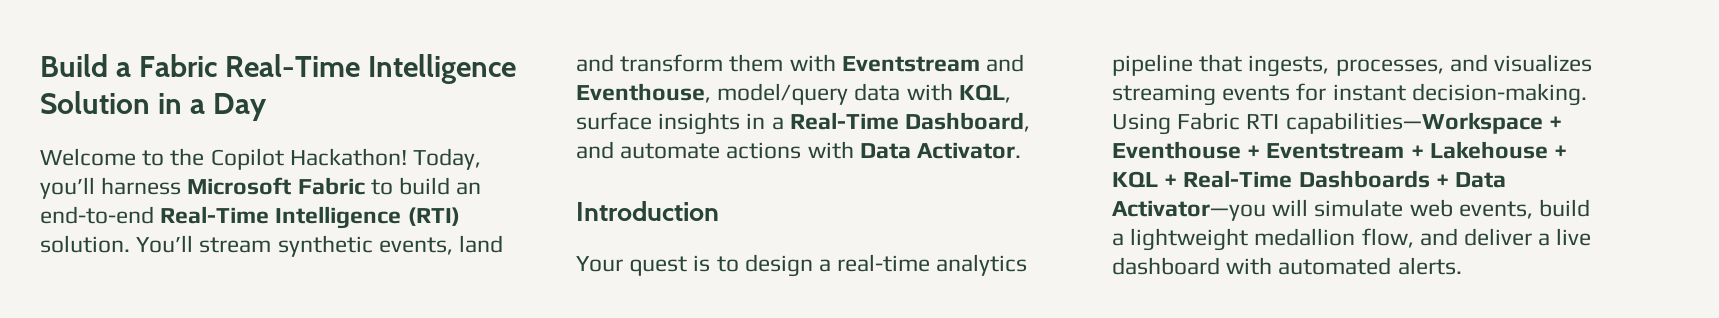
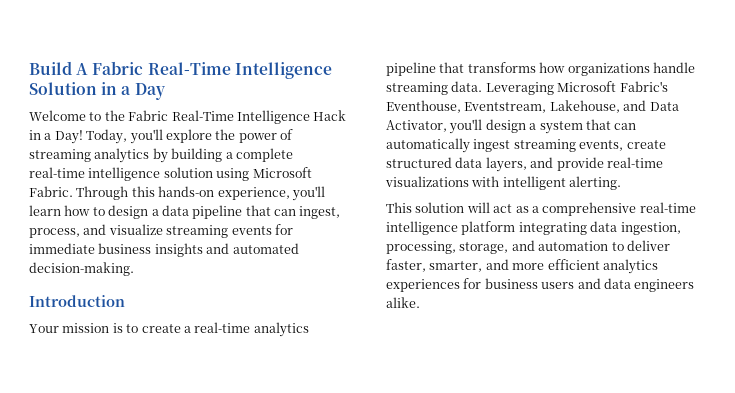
[116,62,132,77] a -> [76,63,89,75] A
[210,148,482,170] [40,177,482,199] [40,206,460,229] [40,235,504,257] [576,54,1025,72] [576,83,1011,105] [576,112,1031,135] [576,141,1022,159] Copilot Hackathon! Today, you’ll harness Microsoft Fabric to build an end-to-end Real-Time Intelligence (RTI) solution. You’ll stream synthetic events, land and transform them with Eventstream and Eventhouse, model/query data with KQL, surface insights in a Real-Time Dashboard, and automate actions with Data Activator. -> [128,110,347,124] [29,129,293,144] [29,148,293,163] [29,167,312,181] [29,186,325,201] [29,205,341,219] [29,224,293,238] [29,243,299,257] [29,262,134,276] Fabric Real-Time Intelligence Hack in a Day! Today, you'll explore the power of streaming analytics by building a complete real-time intelligence solution using Microsoft Fabric. Through this hands-on experience, you'll learn how to design a data pipeline that can ingest, process, and visualize streaming events for immediate business insights and automated decision-making.
[629,256,688,276] quest -> [62,323,110,333] mission
[744,254,813,277] design -> [141,324,181,333] create
[1248,54,1593,77] [1112,83,1587,106] [1112,112,1562,135] [1112,141,1568,159] [1112,170,1507,188] [1112,199,1591,221] [1112,228,1592,251] [1112,257,1462,275] ingests, processes, and visualizes streaming events for instant decision-making. Using Fabric RTI capabilities—Workspace + Eventhouse + Eventstream + Lakehouse + KQL + Real-Time Dashboards + Data Activator—you will simulate web events, build a lightweight medallion flow, and deliver a live dashboard with automated alerts. -> [467,62,695,76] [386,81,668,95] [386,100,679,113] [386,119,637,134] [386,138,666,153] [386,157,663,172] [385,176,622,190] [386,202,696,216] [386,221,681,235] [386,240,670,254] [386,259,658,274] [386,278,695,292] [386,297,420,308] transforms how organizations handle streaming data. Leveraging Microsoft Fabric's Eventhouse, Eventstream, Lakehouse, and Data Activator, you'll design a system that can automatically ingest streaming events, create structured data layers, and provide real-time visualizations with intelligent alerting. // This solution will act as a comprehensive real-time intelligence platform integrating data ingestion, processing, storage, and automation to deliver faster, smarter, and more efficient analytics experiences for business users and data engineers alike.

